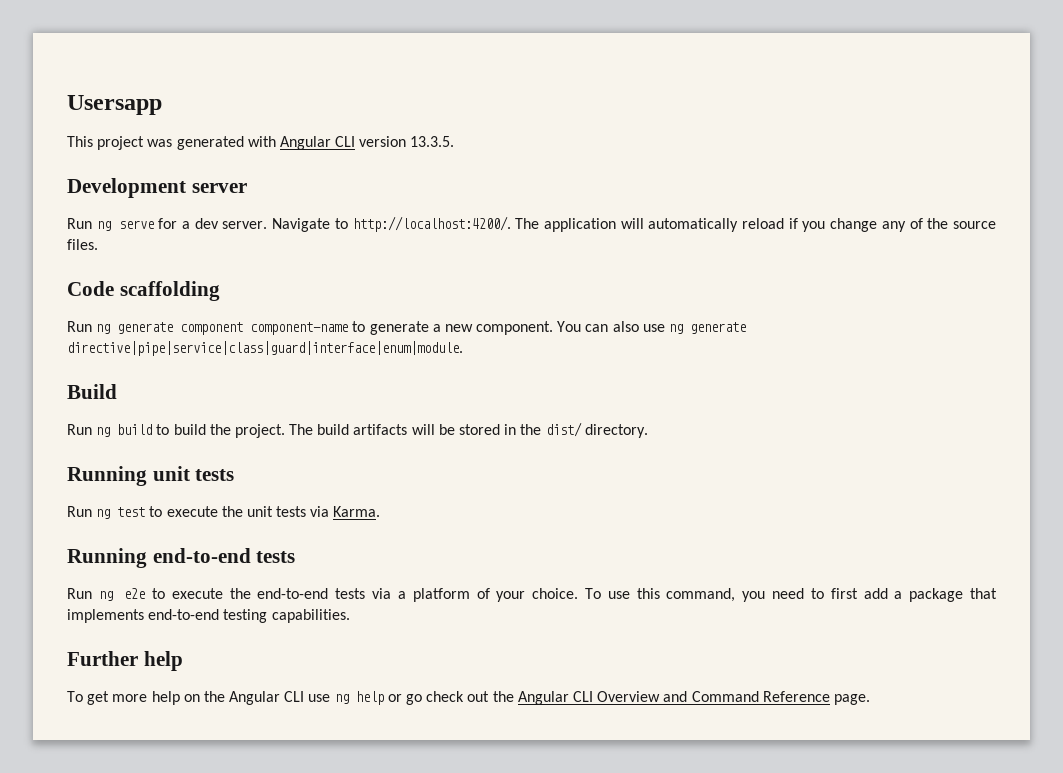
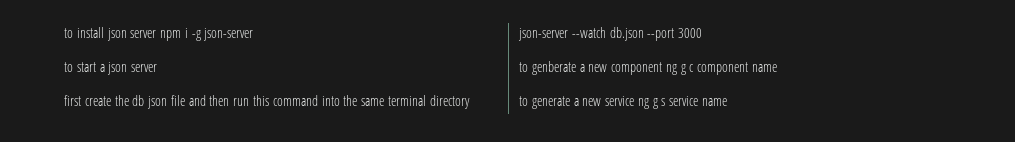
[67,95,162,115] [67,136,455,150] [67,178,247,198] [67,216,997,232] [67,239,98,250] [67,281,220,301] [67,321,747,335] [67,341,463,356] [67,384,117,399] [67,422,648,438] [67,466,235,486] [67,506,381,519] [67,548,296,568] [67,588,998,602] [67,609,350,623] [67,651,183,671] [67,691,870,705] Usersapp // This project was generated with Angular CLI version 13.3.5. // Development server // Run ng serve for a dev server. Navigate to http://localhost:4200/. The application will automatically reload if you change any of the source files. // Code scaffolding // Run ng generate component component-name to generate a new component. You can also use ng generate directive|pipe|service|class|guard|interface|enum|module. // Build // Run ng build to build the project. The build artifacts will be stored in the dist/ directory. // Running unit tests // Run ng test to execute the unit tests via Karma. // Running end-to-end tests // Run ng e2e to execute the end-to-end tests via a platform of your choice. To use this command, you need to first add a package that implements end-to-end testing capabilities. // Further help // To get more help on the Angular CLI use ng help or go check out the Angular CLI Overview and Command Reference page. -> [64,27,254,41] [64,62,158,75] [64,95,470,109] [518,27,703,41] [519,61,778,75] [519,96,728,109] to install json server npm i -g json-server // to start a json server // first create the db json file and then run this command into the same terminal directory json-server --watch db.json --port 3000 // to genberate a new component ng g c component name // to generate a new service ng g s service name

